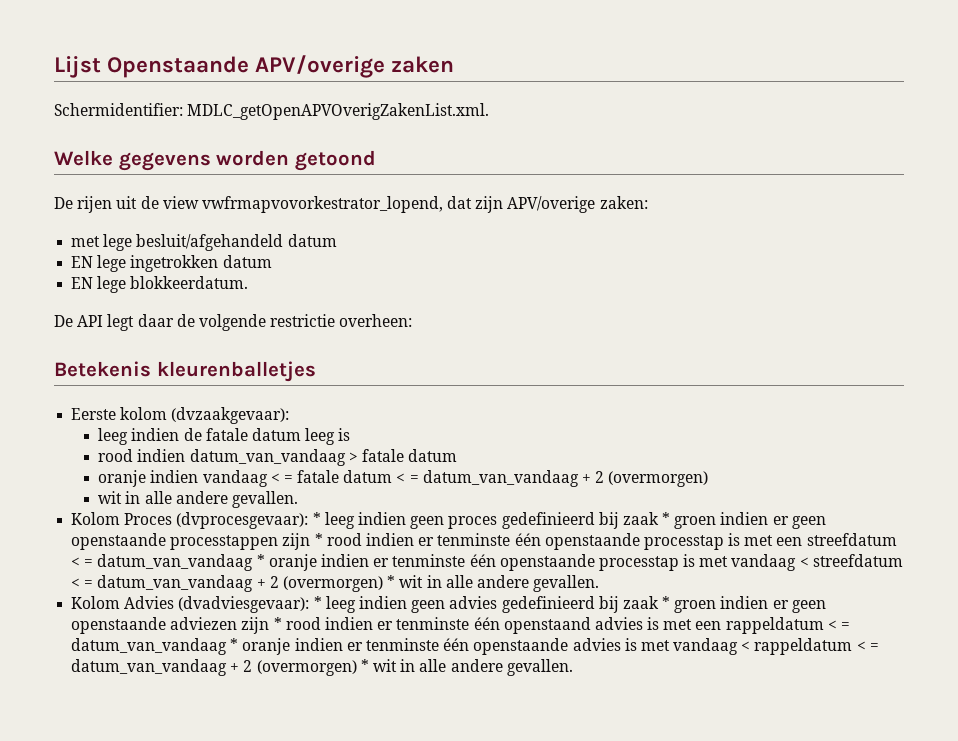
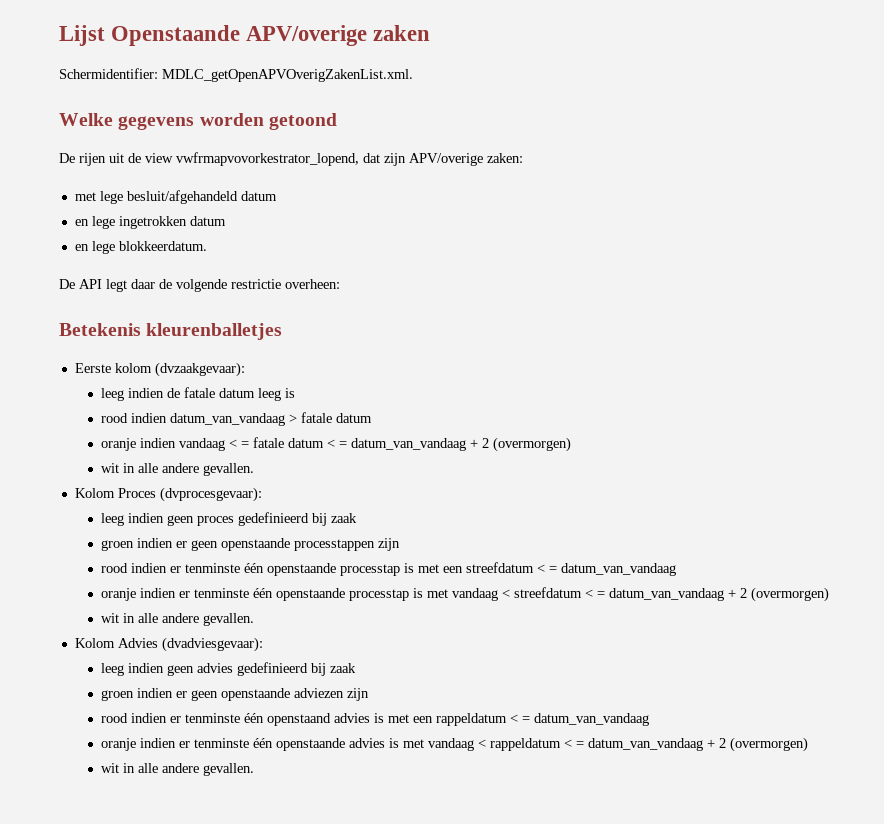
[71,256,94,268] EN -> [74,219,89,226] en
[71,277,94,289] EN -> [74,244,89,251] en
[312,512,321,525] * -> (262, 494) //
[662,512,671,525] * -> (357, 518) //
[314,533,323,546] * -> (400, 544) //
[256,554,265,567] * -> (676, 569) //
[387,575,396,588] * -> (829, 594) //
[313,596,322,609] * -> (263, 644) //
[662,596,671,609] * -> (356, 668) //
[273,617,282,630] * -> (369, 694) //
[230,638,239,651] * -> (649, 719) //
[360,659,369,672] * -> (808, 744) //

